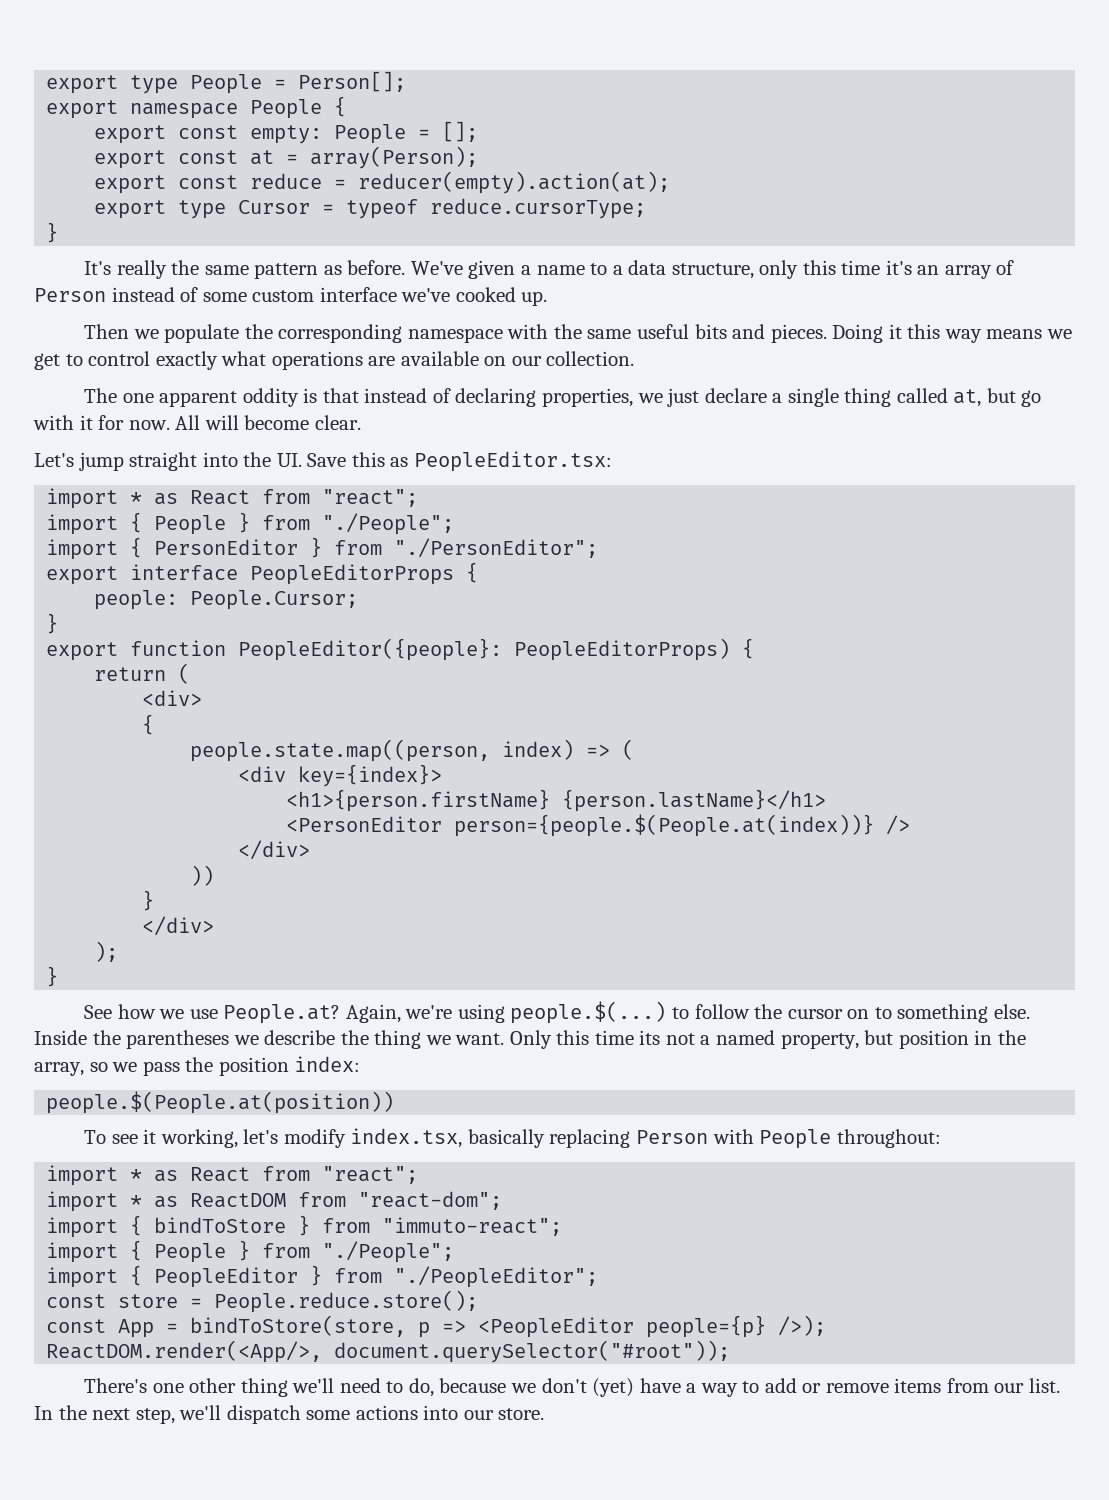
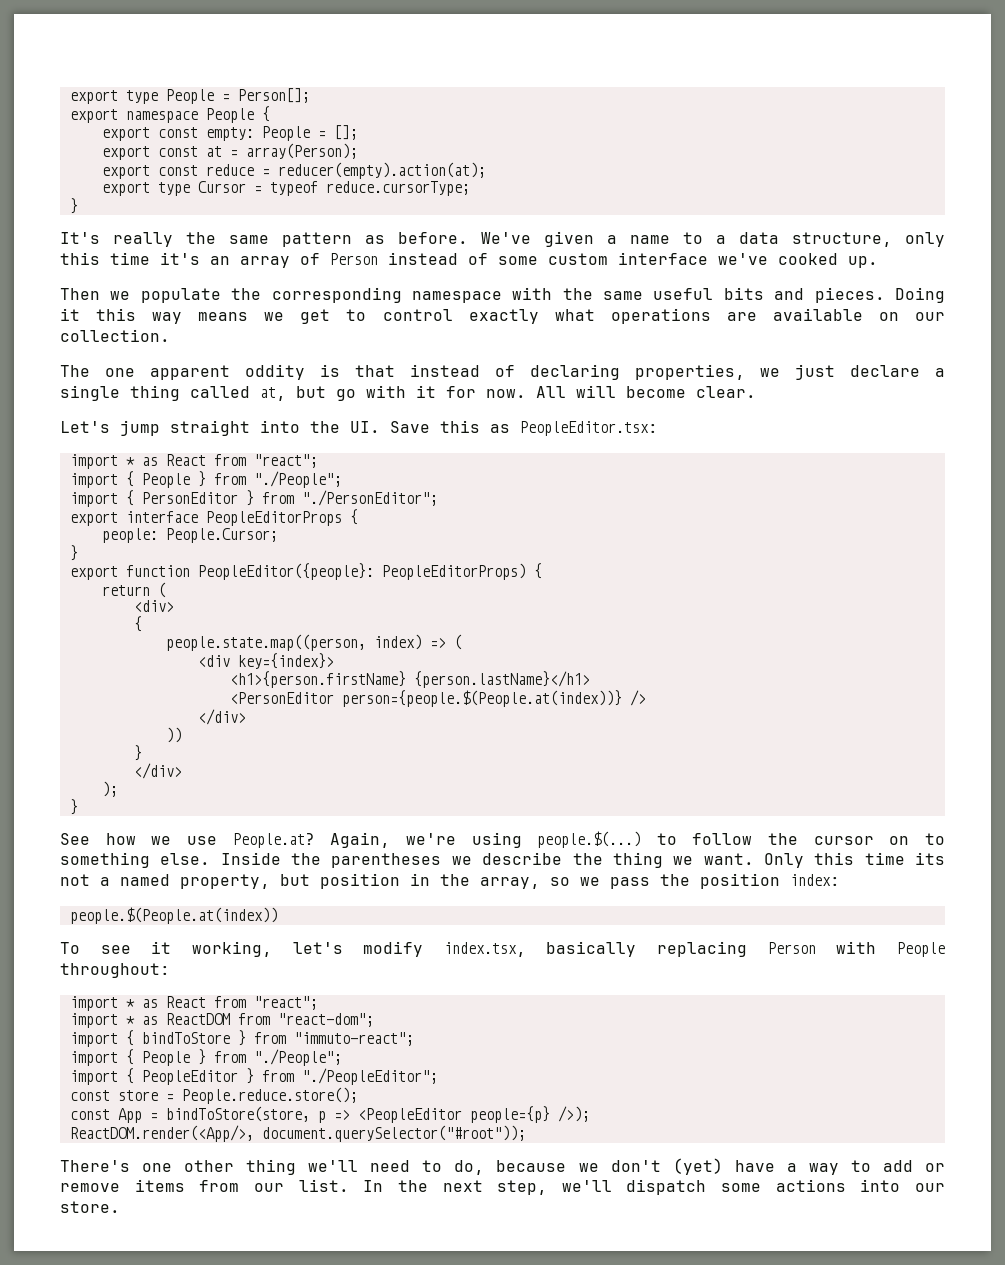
[46,1091,395,1114] people.$(People.at(position)) -> [69,907,278,924] people.$(People.at(index))

